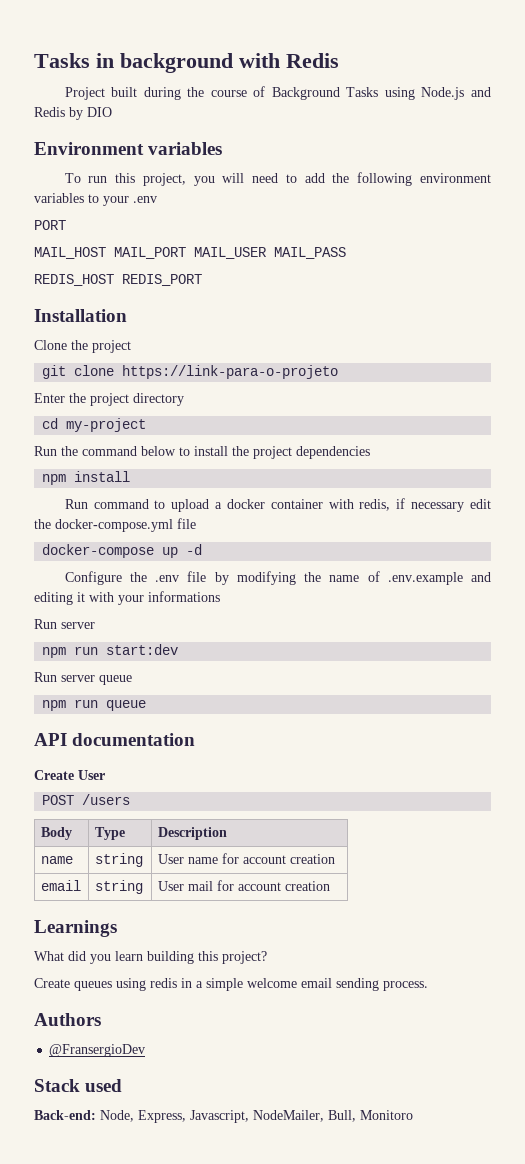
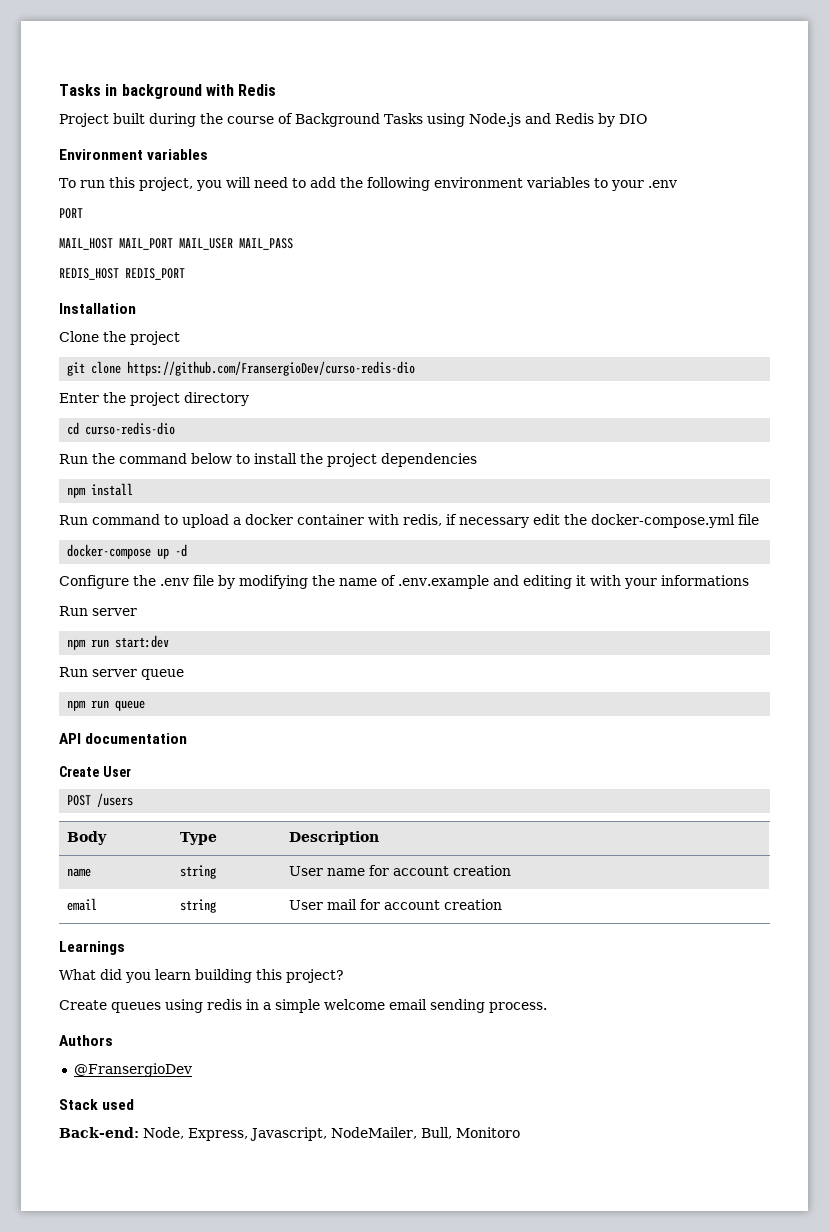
[122,365,339,379] https://link-para-o-projeto -> [127,361,416,376] https://github.com/FransergioDev/curso-redis-dio
[66,418,147,432] my-project -> [85,422,176,435] curso-redis-dio

